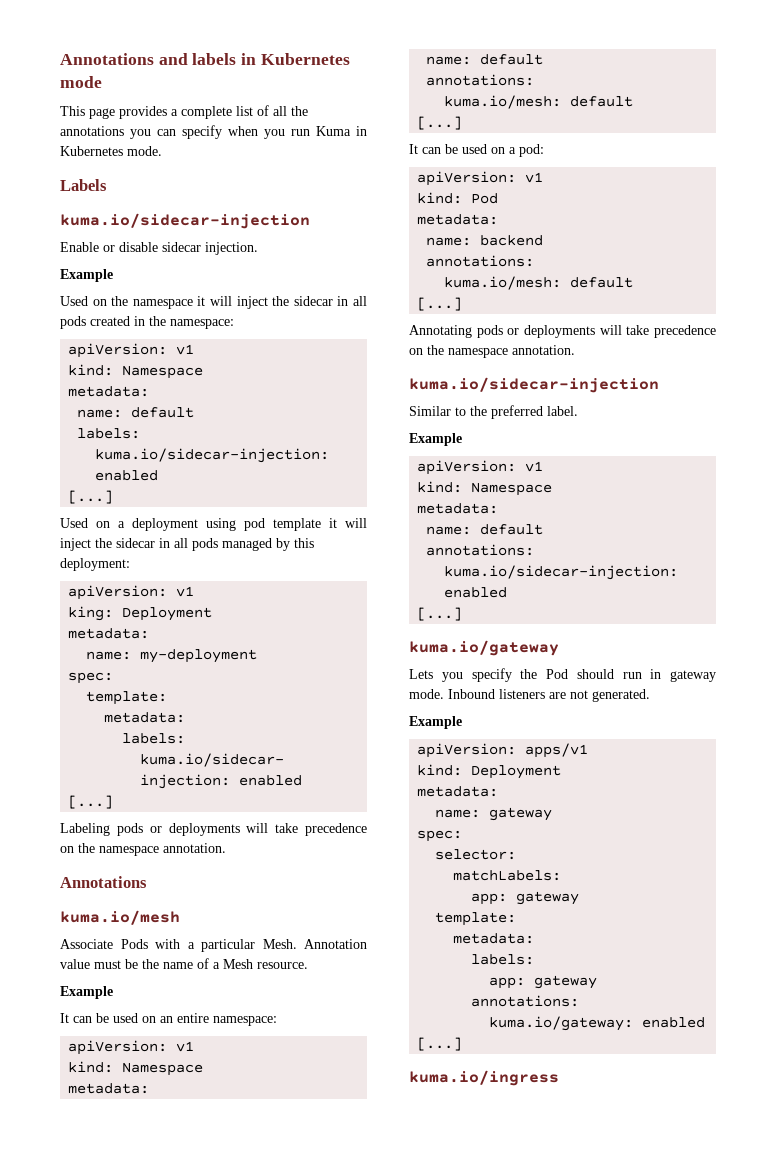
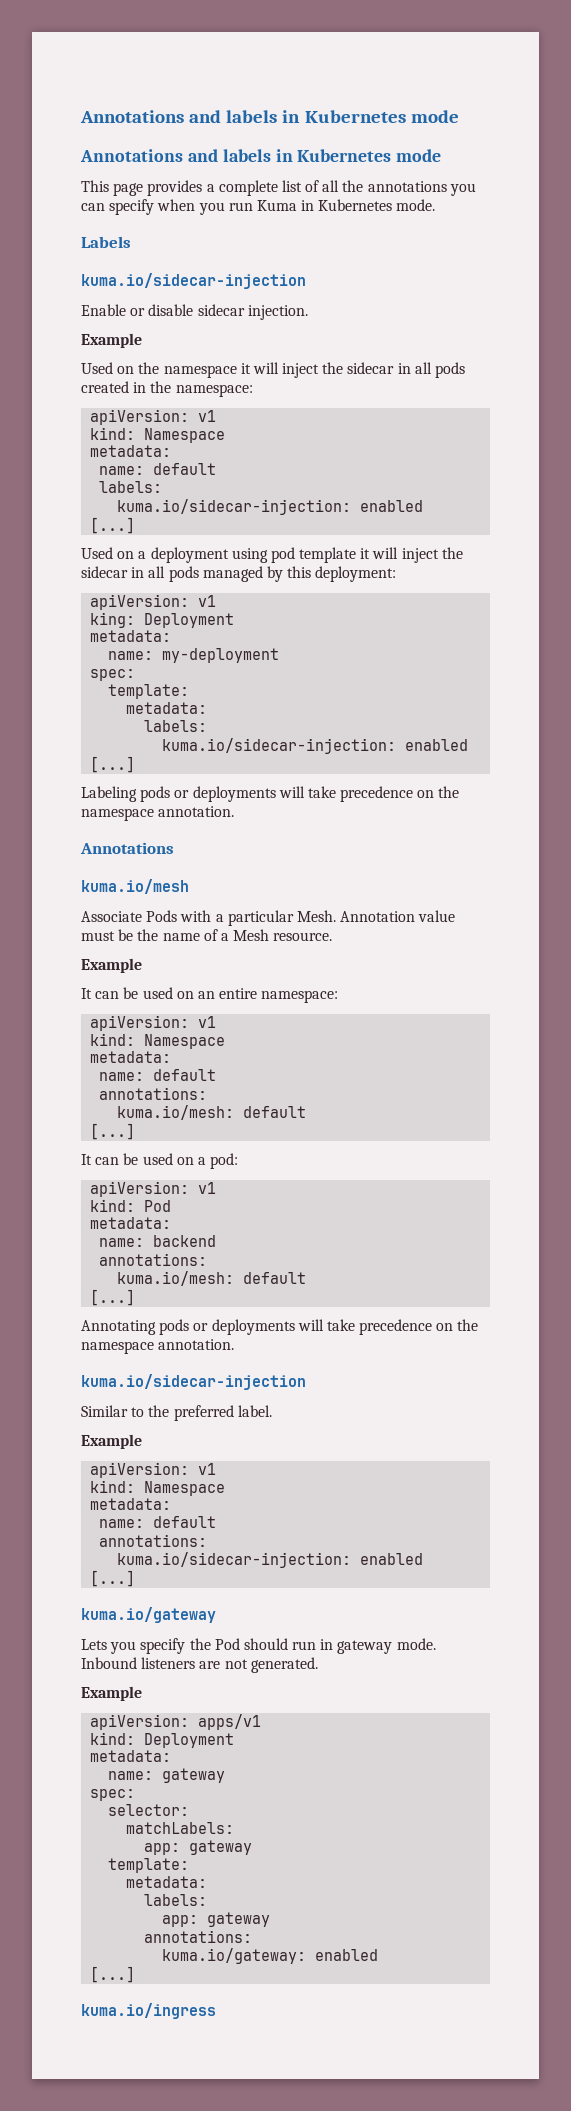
[60,53,350,65] [60,76,102,88] Annotations and labels in Kubernetes mode -> [80,110,459,123] [80,149,442,162] Annotations and labels in Kubernetes mode // Annotations and labels in Kubernetes mode

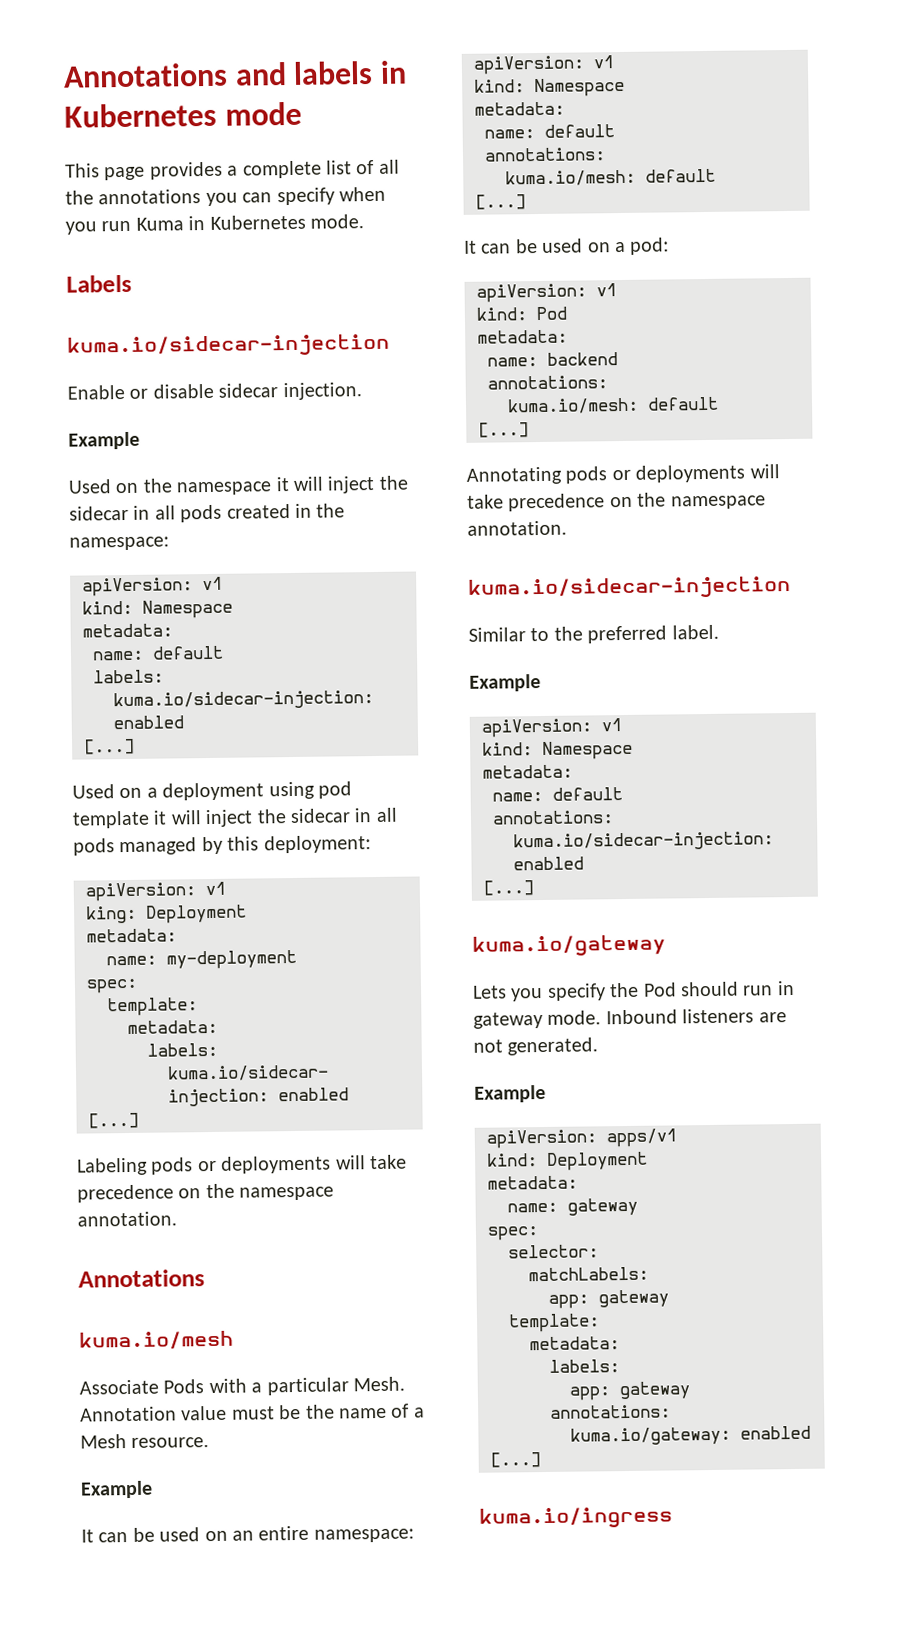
[80,110,459,123] [80,149,442,162] Annotations and labels in Kubernetes mode // Annotations and labels in Kubernetes mode -> [63,60,407,88] [64,101,302,128] Annotations and labels in Kubernetes mode

